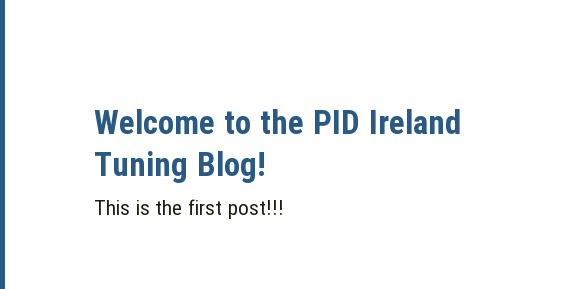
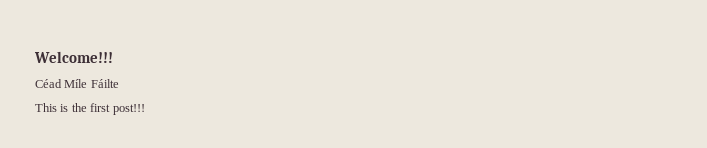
[94,109,461,134] [94,151,266,183] Welcome to the PID Ireland Tuning Blog! -> [34,51,113,63] [35,79,119,88] Welcome!!! // Céad Míle Fáilte

